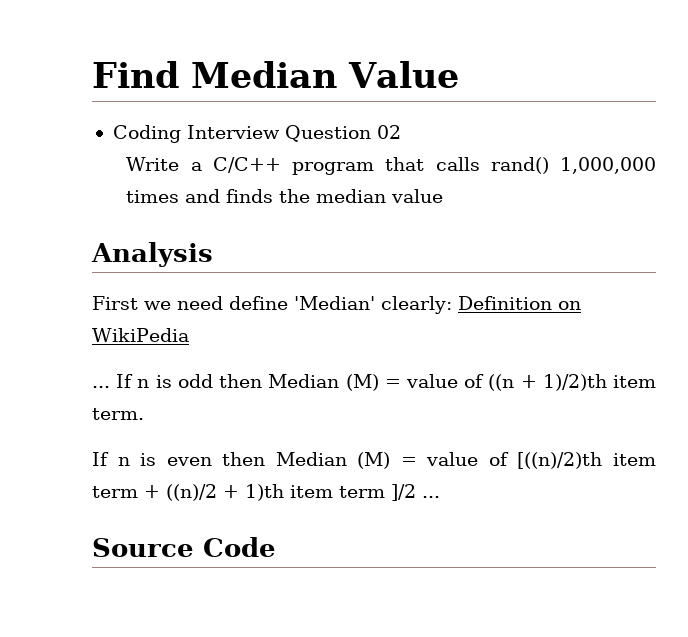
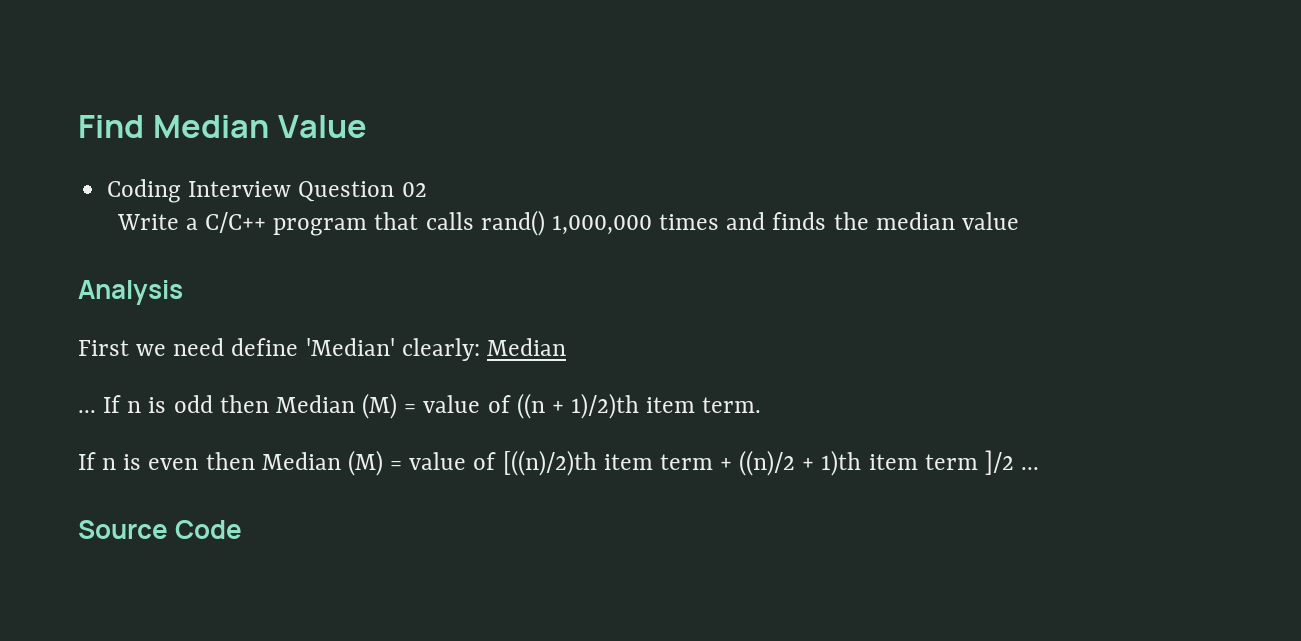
[458,296,581,310] [92,328,189,342] Definition on WikiPedia -> [486,338,566,356] Median

